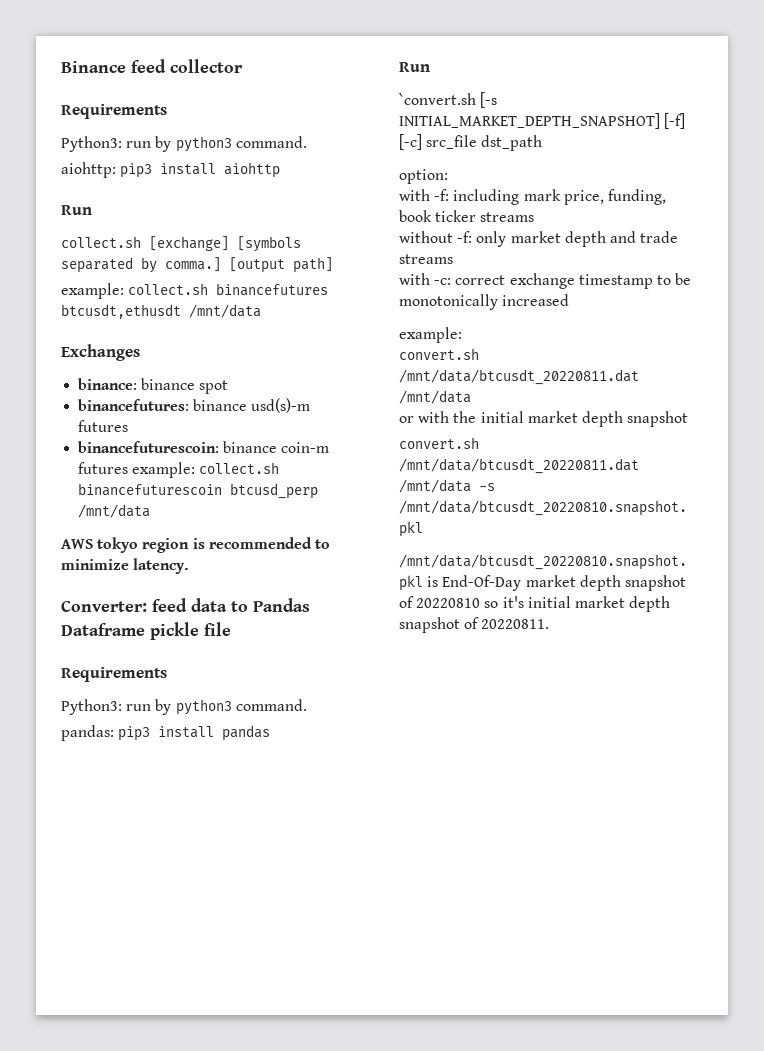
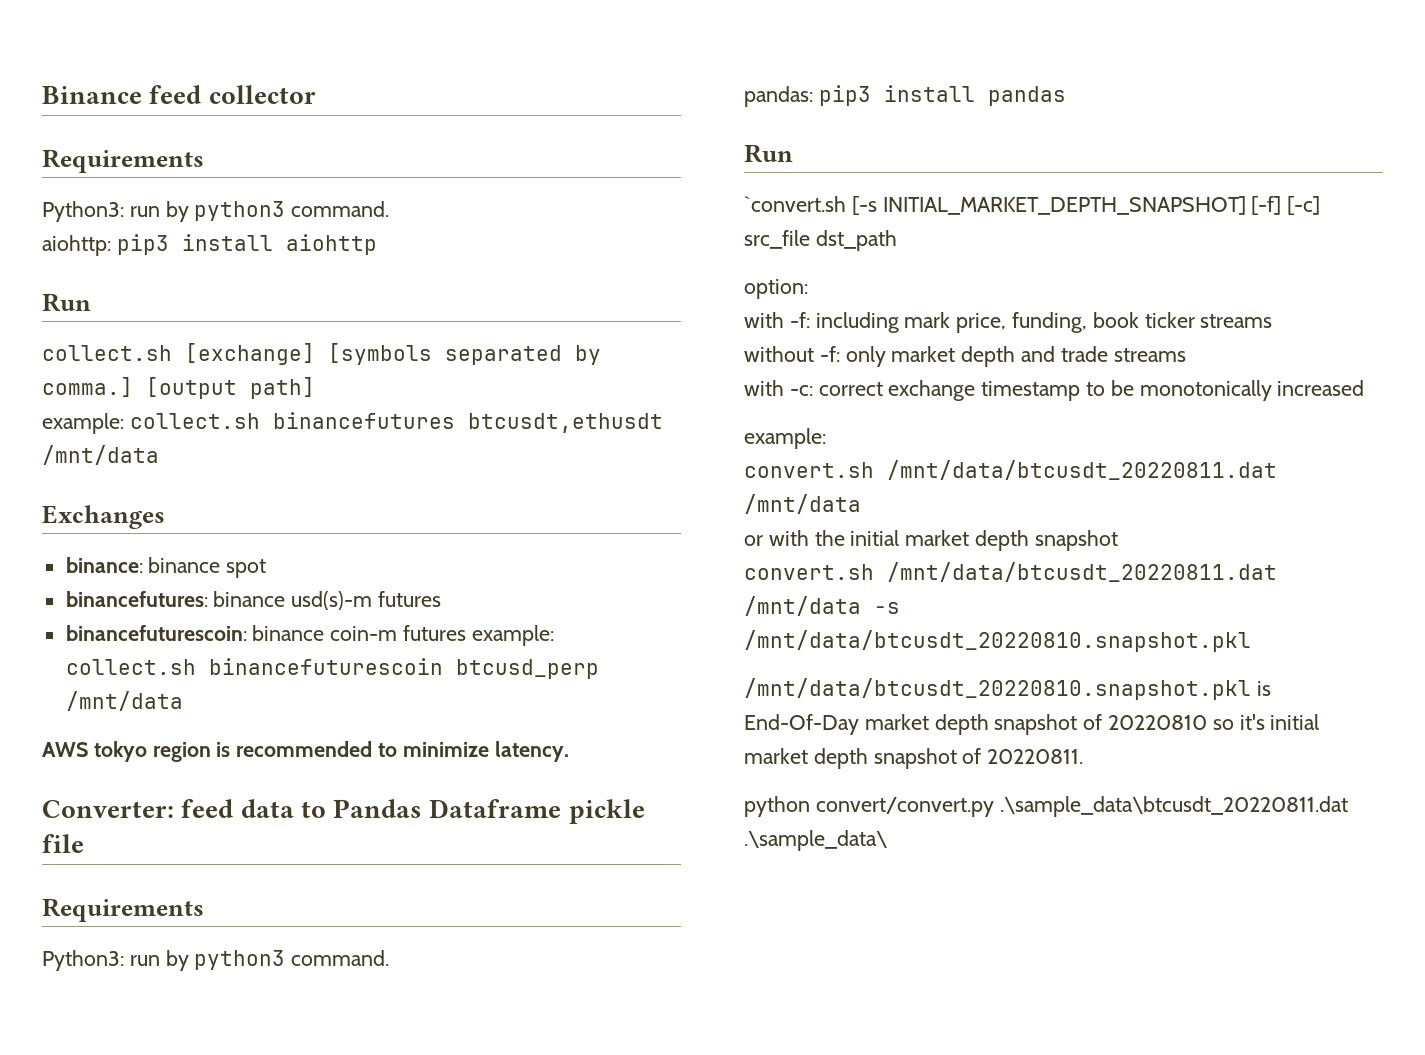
(550, 624) none -> [744,796,1348,817] [744,830,887,851] // python convert/convert.py .\sample_data\btcusdt_20220811.dat .\sample_data\

